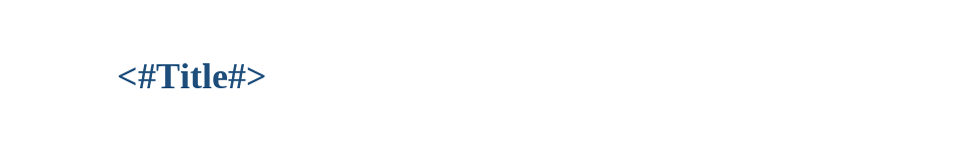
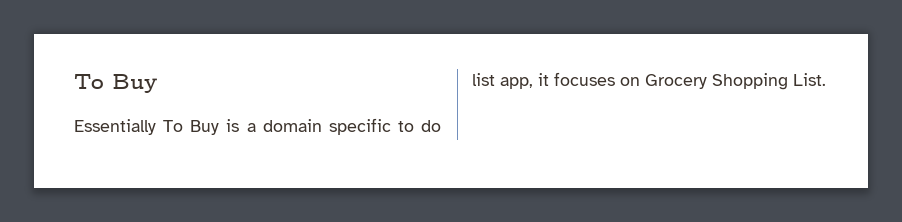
[116,63,268,89] <#Title#> -> [74,74,157,93] [74,118,441,135] [472,72,826,90] To Buy // Essentially To Buy is a domain specific to do list app, it focuses on Grocery Shopping List.

